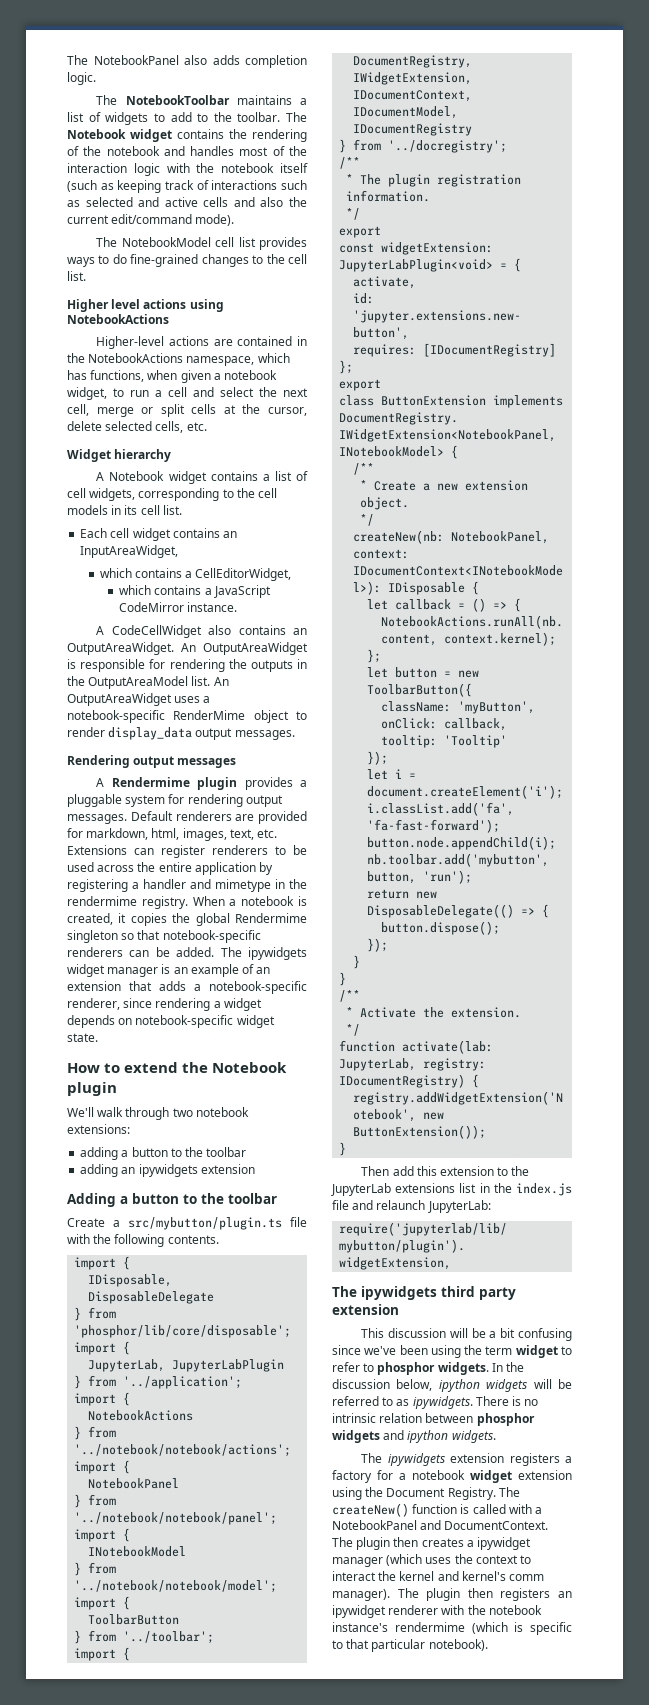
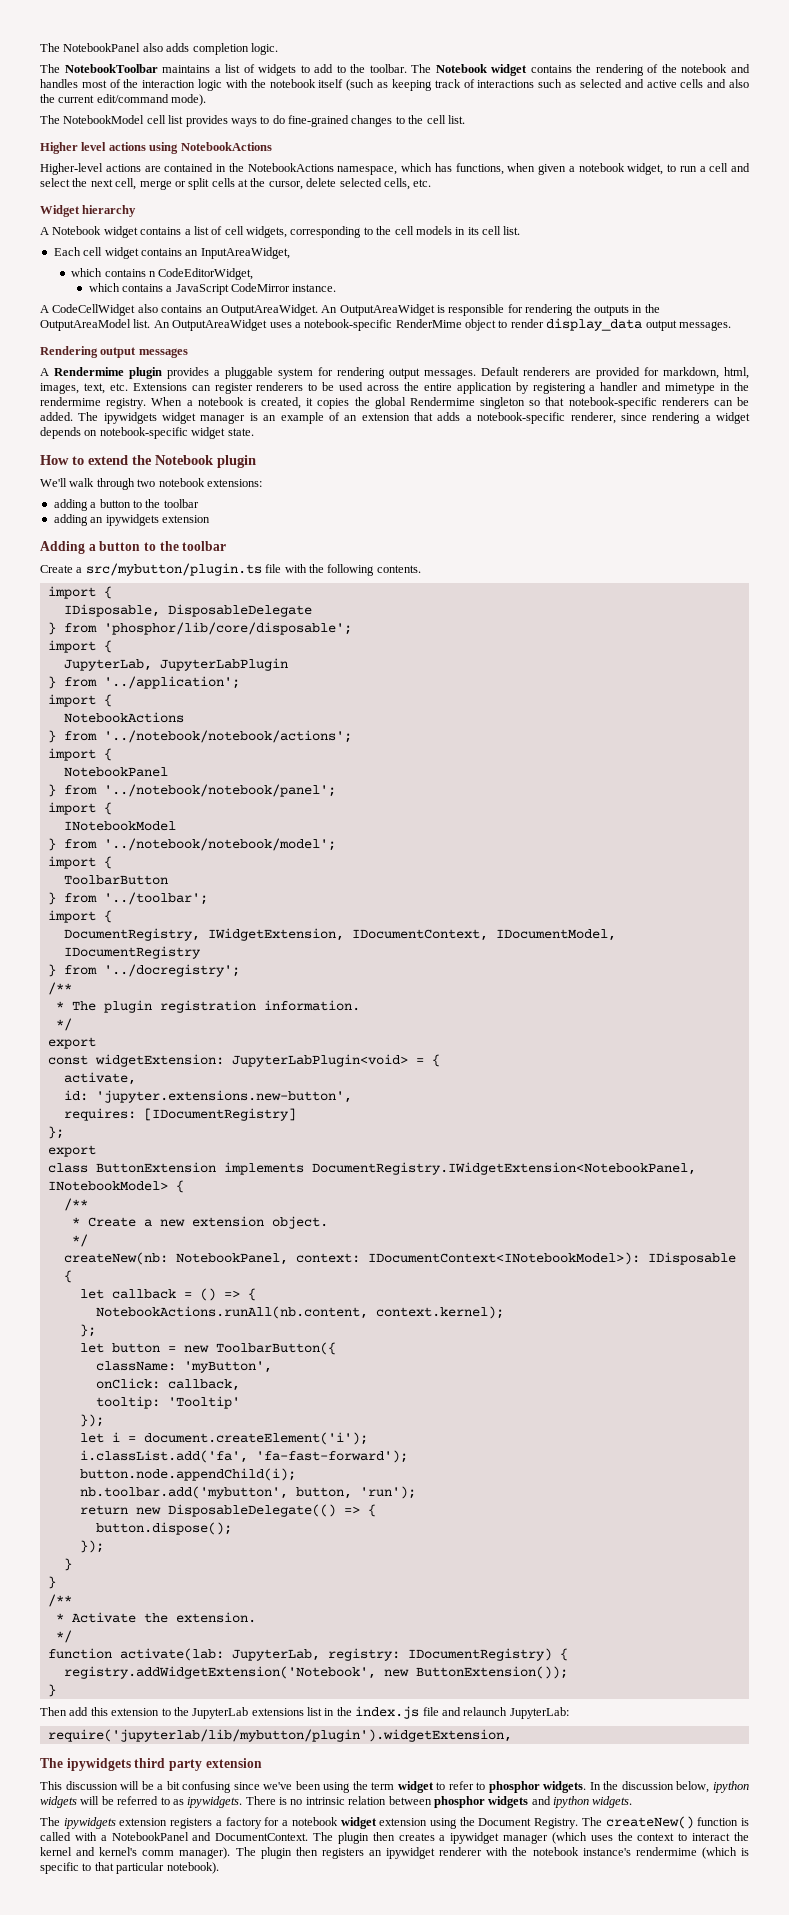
[185,568,292,581] a CellEditorWidget, -> [148,268,254,280] n CodeEditorWidget,

